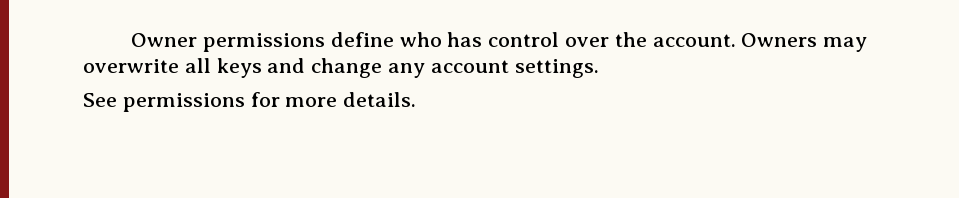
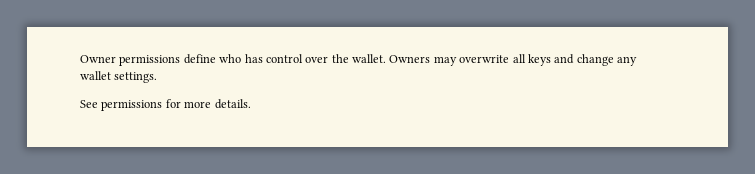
[652,34,736,47] account. -> [352,54,386,63] wallet.
[430,60,509,73] account -> [80,71,111,80] wallet

